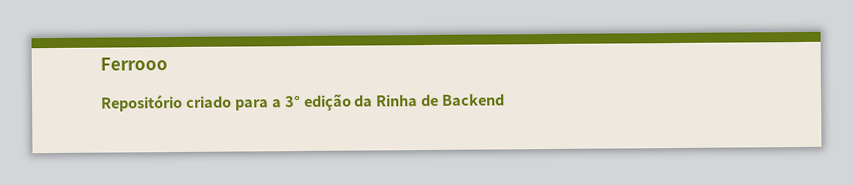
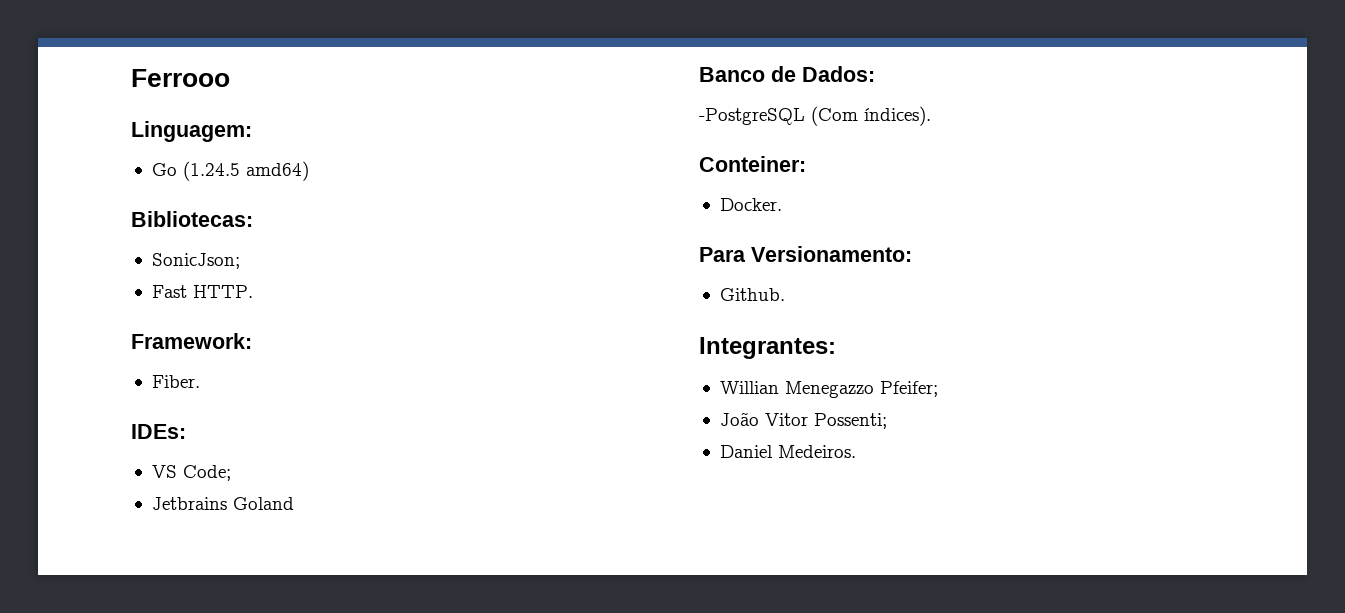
[101,93,506,112] Repositório criado para a 3° edição da Rinha de Backend -> [131,121,252,142] [151,161,309,181] [131,211,253,227] [151,253,240,269] [151,285,253,298] [131,333,252,349] [151,375,200,388] [131,424,186,439] [151,465,231,481] [151,497,294,510] [699,66,875,82] [699,106,931,126] [699,156,806,172] [719,198,782,211] [699,246,912,262] [719,288,785,301] [699,337,836,359] [719,381,938,398] [719,412,887,429] [719,445,856,458] Linguagem: // Go (1.24.5 amd64) // Bibliotecas: // SonicJson; // Fast HTTP. // Framework: // Fiber. // IDEs: // VS Code; // Jetbrains Goland // Banco de Dados: // -PostgreSQL (Com índices). // Conteiner: // Docker. // Para Versionamento: // Github. // Integrantes: // Willian Menegazzo Pfeifer; // João Vitor Possenti; // Daniel Medeiros.

